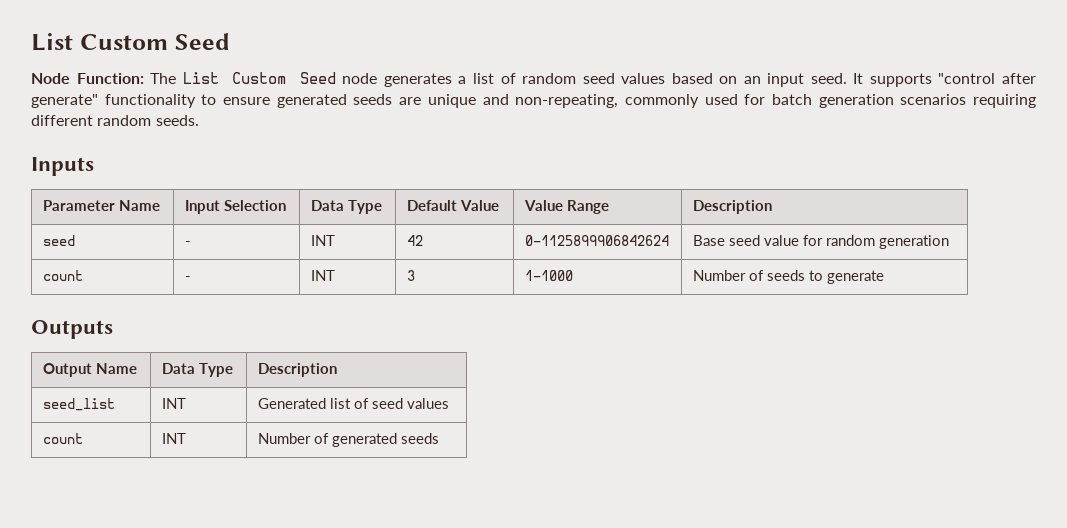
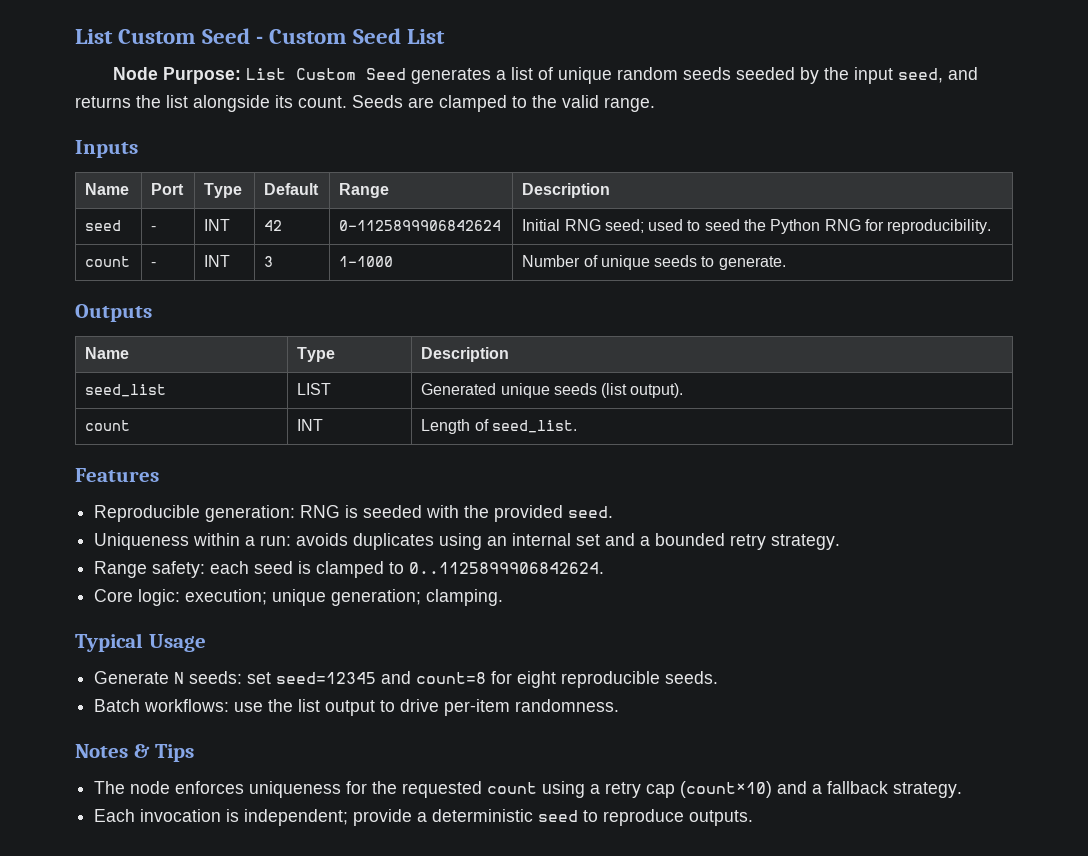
[31,33,230,51] List Custom Seed -> [75,28,446,44] List Custom Seed - Custom Seed List
[76,72,378,84] Function: The List Custom Seed node -> [163,67,407,84] Purpose: List Custom Seed
[522,73,1036,87] [31,94,1036,108] [31,115,199,126] random seed values based on an input seed. It supports "control after generate" functionality to ensure generated seeds are unique and non-repeating, commonly used for batch generation scenarios requiring different random seeds. -> [558,67,979,84] [75,95,655,112] unique random seeds seeded by the input seed, and returns the list alongside its count. Seeds are clamped to the valid range.
[42,200,160,211] [184,200,286,214] [310,200,344,211] Parameter Name | Input Selection | Data -> [85,183,130,195] [151,183,185,195] Name | Port |
[459,200,499,211] [523,200,563,211] Value | Value -> (320, 189) |
[692,235,949,249] Base seed value for random generation -> [522,219,992,234] Initial RNG seed; used to seed the Python RNG for reproducibility.
(764, 275) none -> [600,255,650,270] unique
[826,270,884,284] generate -> [718,256,786,270] generate.
[42,363,137,377] [161,363,195,374] Output Name | Data -> [85,347,130,359] Name |
[161,398,186,409] INT -> [297,383,332,395] LIST
[329,398,449,409] [42,433,83,444] [161,433,186,444] [257,433,439,447] list of seed values // count | INT | Number of generated seeds -> [500,383,684,398] [85,420,131,431] [297,419,324,431] [421,419,577,434] [75,468,159,482] [94,505,614,522] [94,533,841,550] [94,561,605,578] [94,589,504,606] [75,633,206,652] [94,671,719,688] [94,699,620,716] [75,744,195,762] [94,781,963,798] [94,809,754,826] unique seeds (list output). // count | INT | Length of seed_list. // Features // Reproducible generation: RNG is seeded with the provided seed. // Uniqueness within a run: avoids duplicates using an internal set and a bounded retry strategy. // Range safety: each seed is clamped to 0..1125899906842624. // Core logic: execution; unique generation; clamping. // Typical Usage // Generate N seeds: set seed=12345 and count=8 for eight reproducible seeds. // Batch workflows: use the list output to drive per-item randomness. // Notes & Tips // The node enforces uniqueness for the requested count using a retry cap (count×10) and a fallback strategy. // Each invocation is independent; provide a deterministic seed to reproduce outputs.

